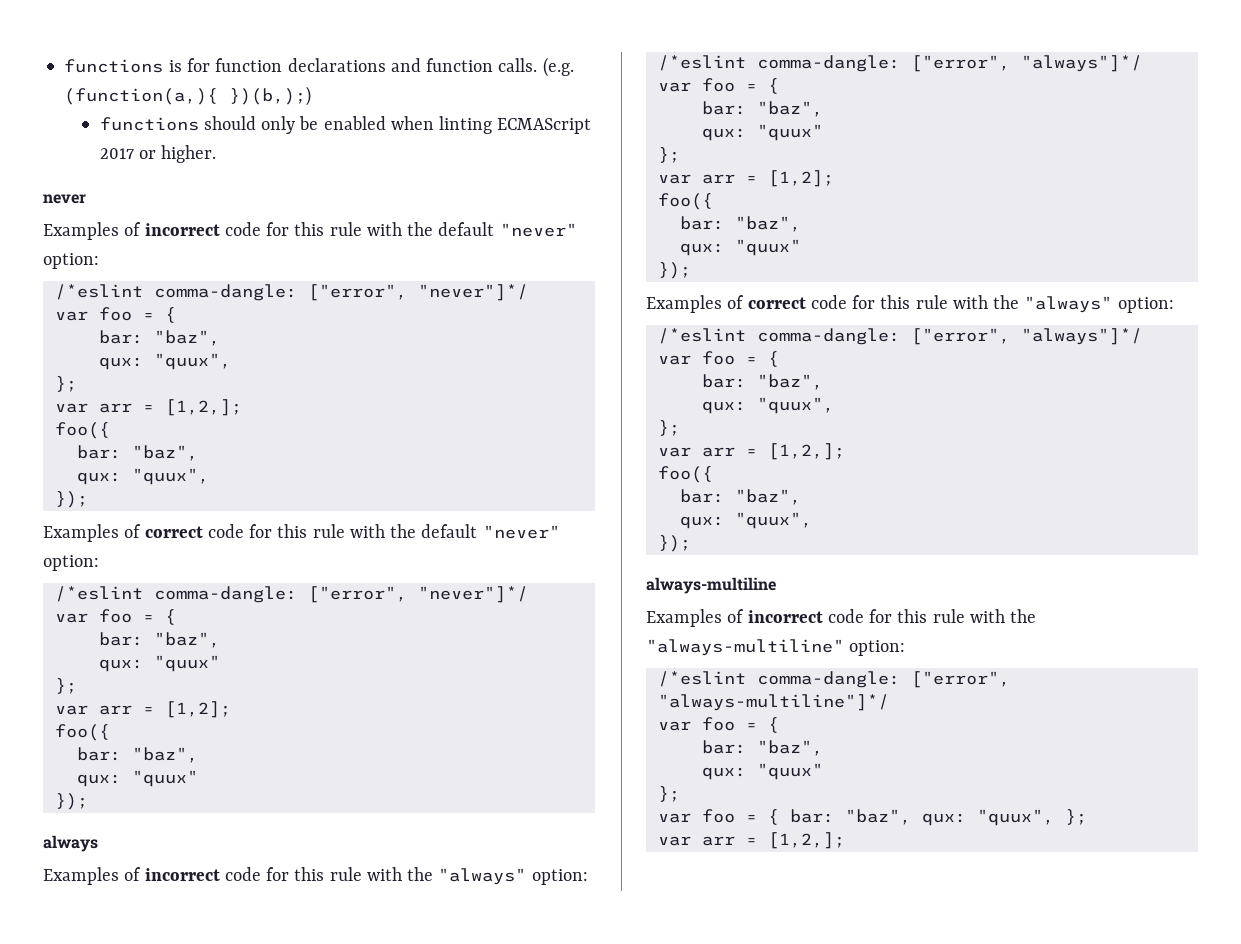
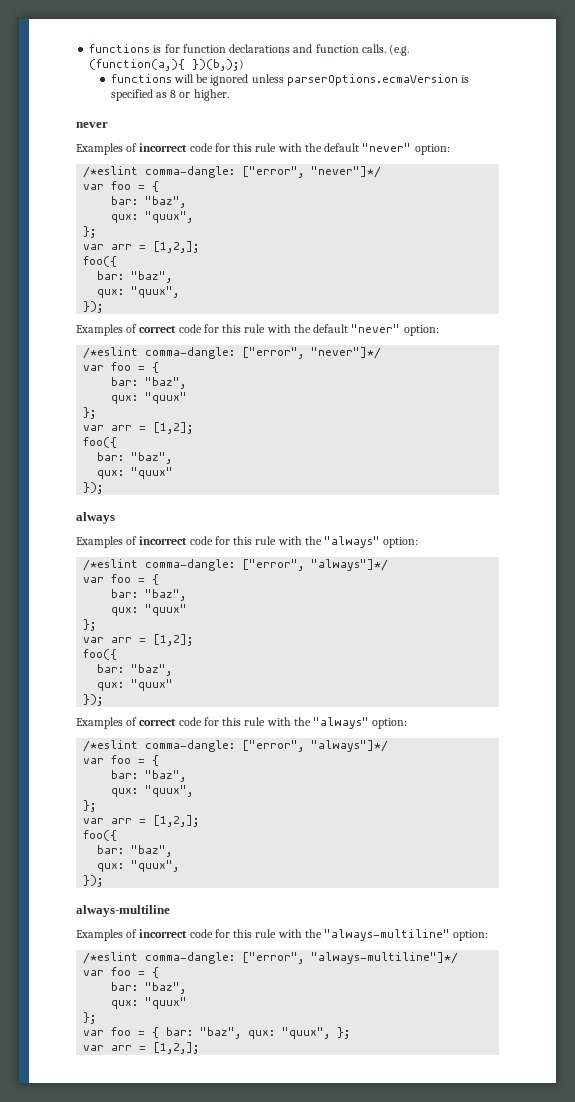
[203,116,592,134] [99,148,134,159] should only be enabled when linting ECMAScript 2017 -> [173,74,469,86] [110,89,177,101] will be ignored unless parserOptions.ecmaVersion is specified as 8

